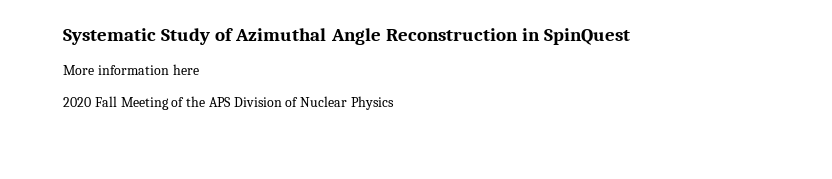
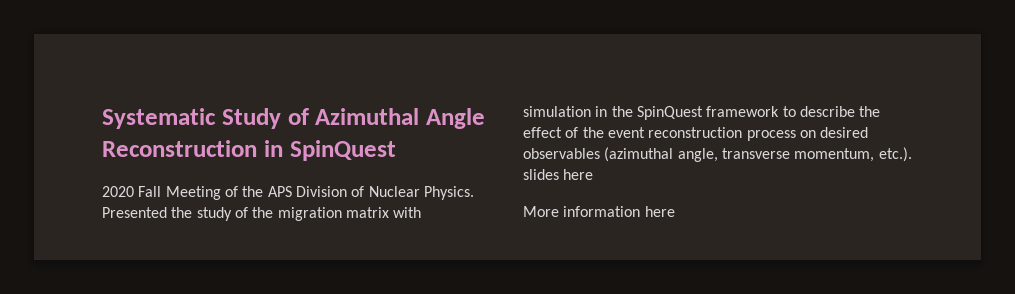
[63,64,199,75] // More information here -> (396, 150) none
[351,96,395,110] Physics -> [423,186,474,200] [102,207,422,221] [523,106,881,120] [523,127,869,141] [523,147,912,162] [523,169,594,180] [523,206,675,217] Physics. Presented the study of the migration matrix with simulation in the SpinQuest framework to describe the effect of the event reconstruction process on desired observables (azimuthal angle, transverse momentum, etc.). slides here // More information here

